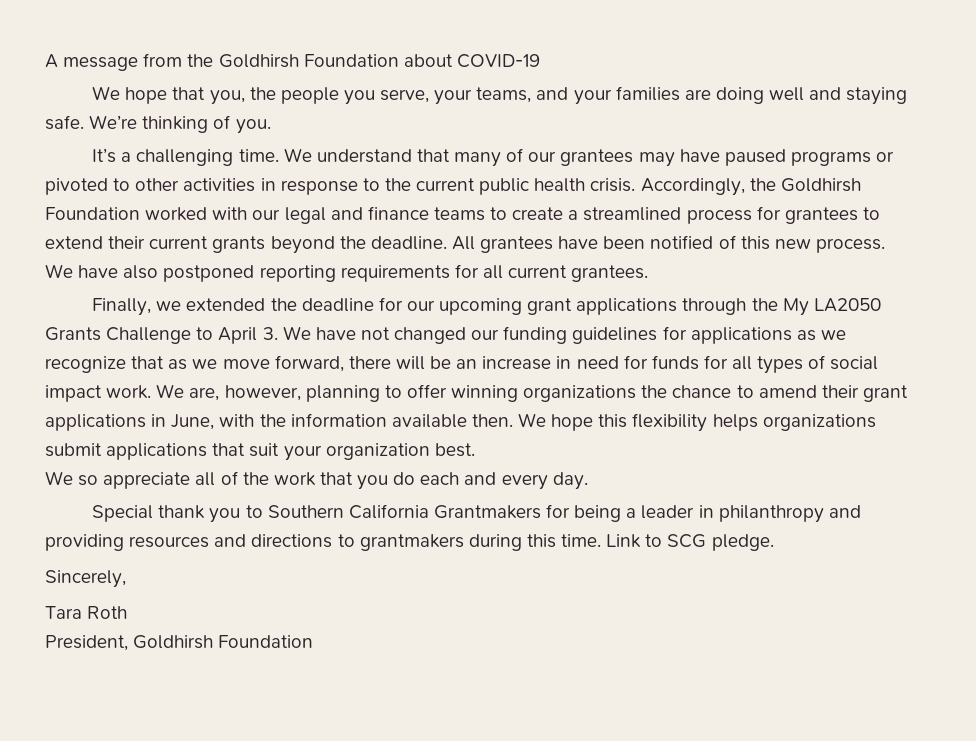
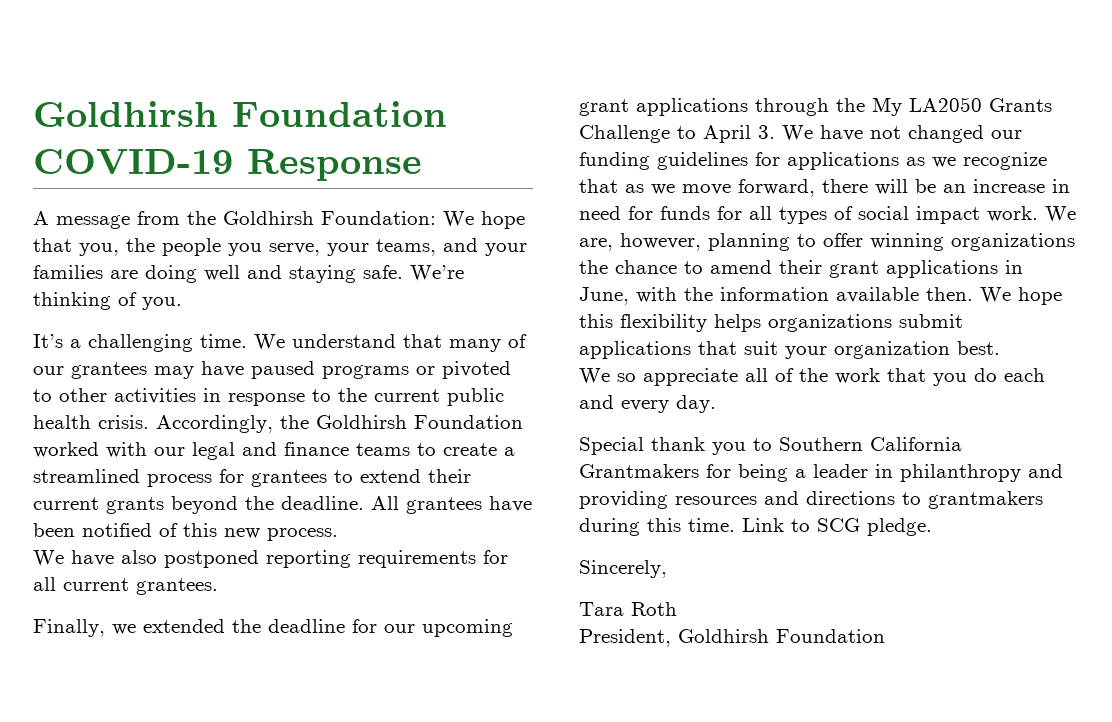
(45, 61) none -> [33,101,447,127] [33,149,422,181] Goldhirsh Foundation COVID-19 Response //
[303,54,540,68] Foundation about COVID-19 // -> [321,211,436,225] Foundation:

